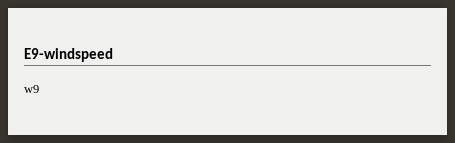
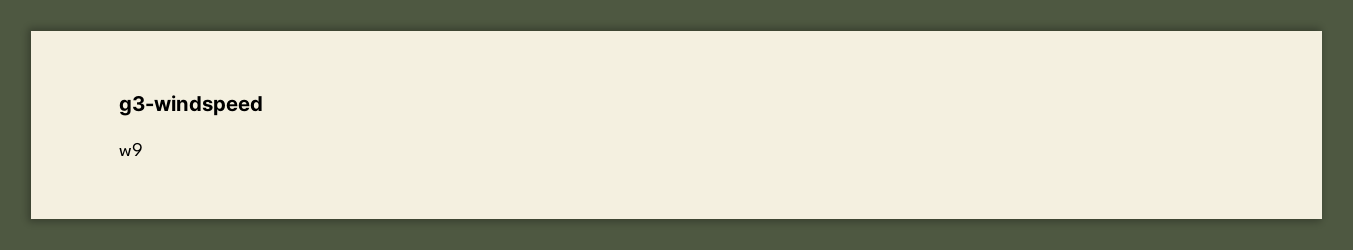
[24,48,113,62] E9-windspeed -> [119,95,263,116] g3-windspeed

